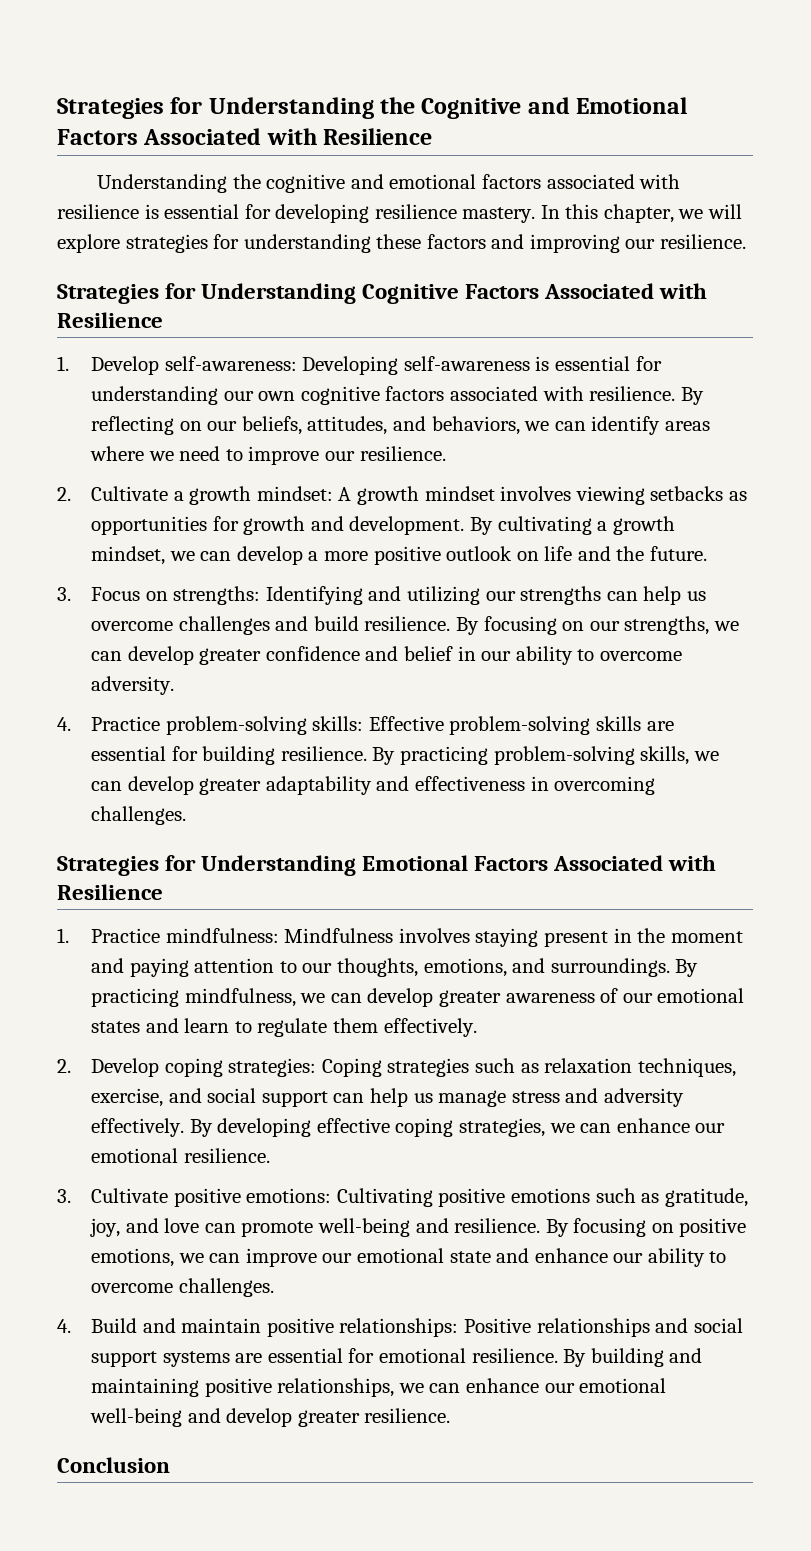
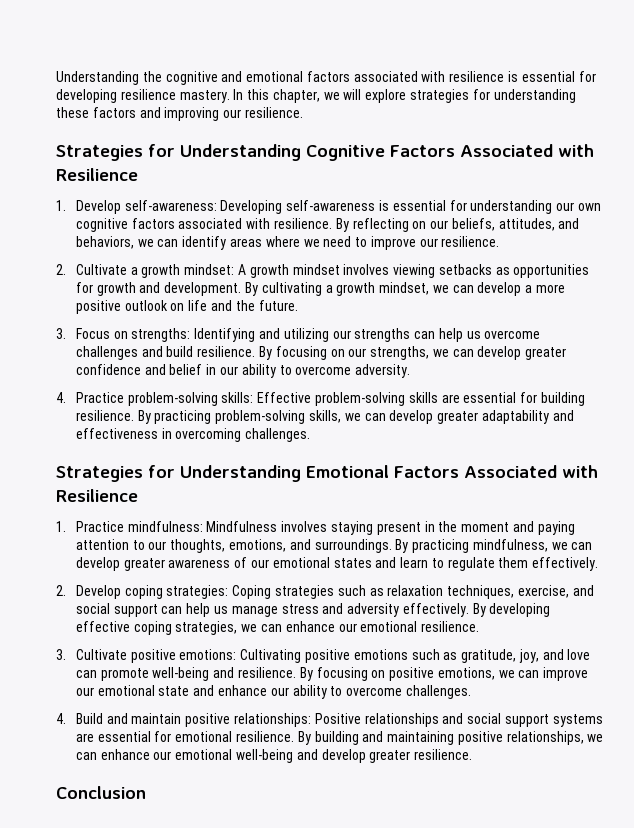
[57,97,688,119] [57,128,433,145] Strategies for Understanding the Cognitive and Emotional Factors Associated with Resilience // -> (56, 78) none

